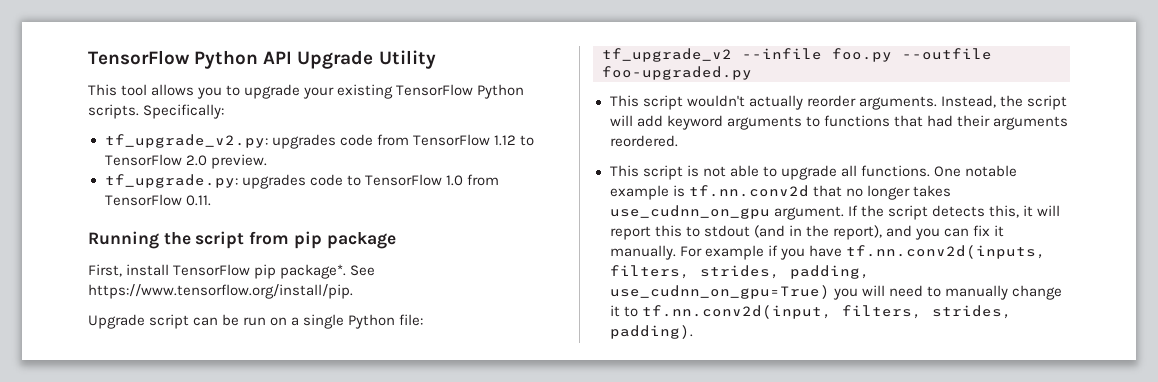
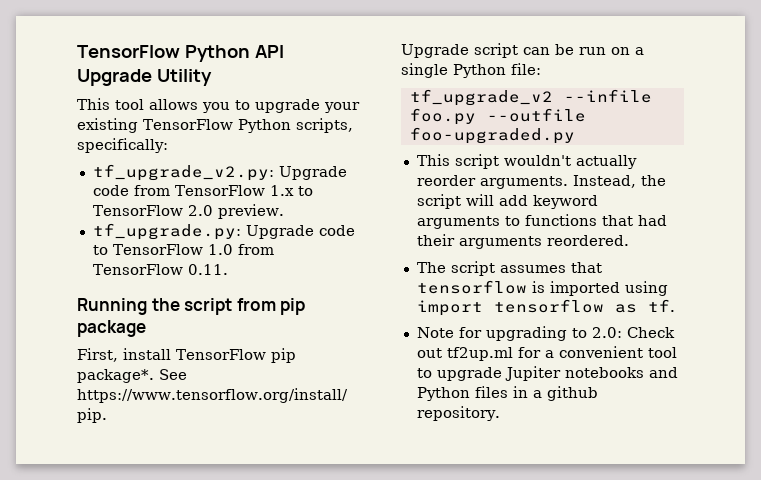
[88,104,225,119] scripts. Specifically: -> [295,118,353,133] [77,138,168,153] scripts, specifically:
[271,134,336,149] upgrades -> [278,166,347,180] Upgrade
[493,135,516,146] 1.12 -> [269,185,294,196] 1.x
[241,174,306,189] upgrades -> [245,225,314,239] Upgrade
[609,165,1017,180] [609,185,951,200] [609,205,1060,220] [609,225,1005,240] [609,245,1046,260] [609,265,870,279] [609,285,1062,300] [609,305,1012,319] [609,325,693,339] This script is not able to upgrade all functions. One notable example is tf.nn.conv2d that no longer takes use_cudnn_on_gpu argument. If the script detects this, it will report this to stdout (and in the report), and you can fix it manually. For example if you have tf.nn.conv2d(inputs, filters, strides, padding, use_cudnn_on_gpu=True) you will need to manually change it to tf.nn.conv2d(input, filters, strides, padding). -> [416,261,602,276] [416,280,668,296] [416,299,675,316] [416,326,675,341] [416,346,677,361] [416,366,678,381] [416,386,598,401] [416,406,500,421] The script assumes that tensorflow is imported using import tensorflow as tf. // Note for upgrading to 2.0: Check out tf2up.ml for a convenient tool to upgrade Jupiter notebooks and Python files in a github repository.

